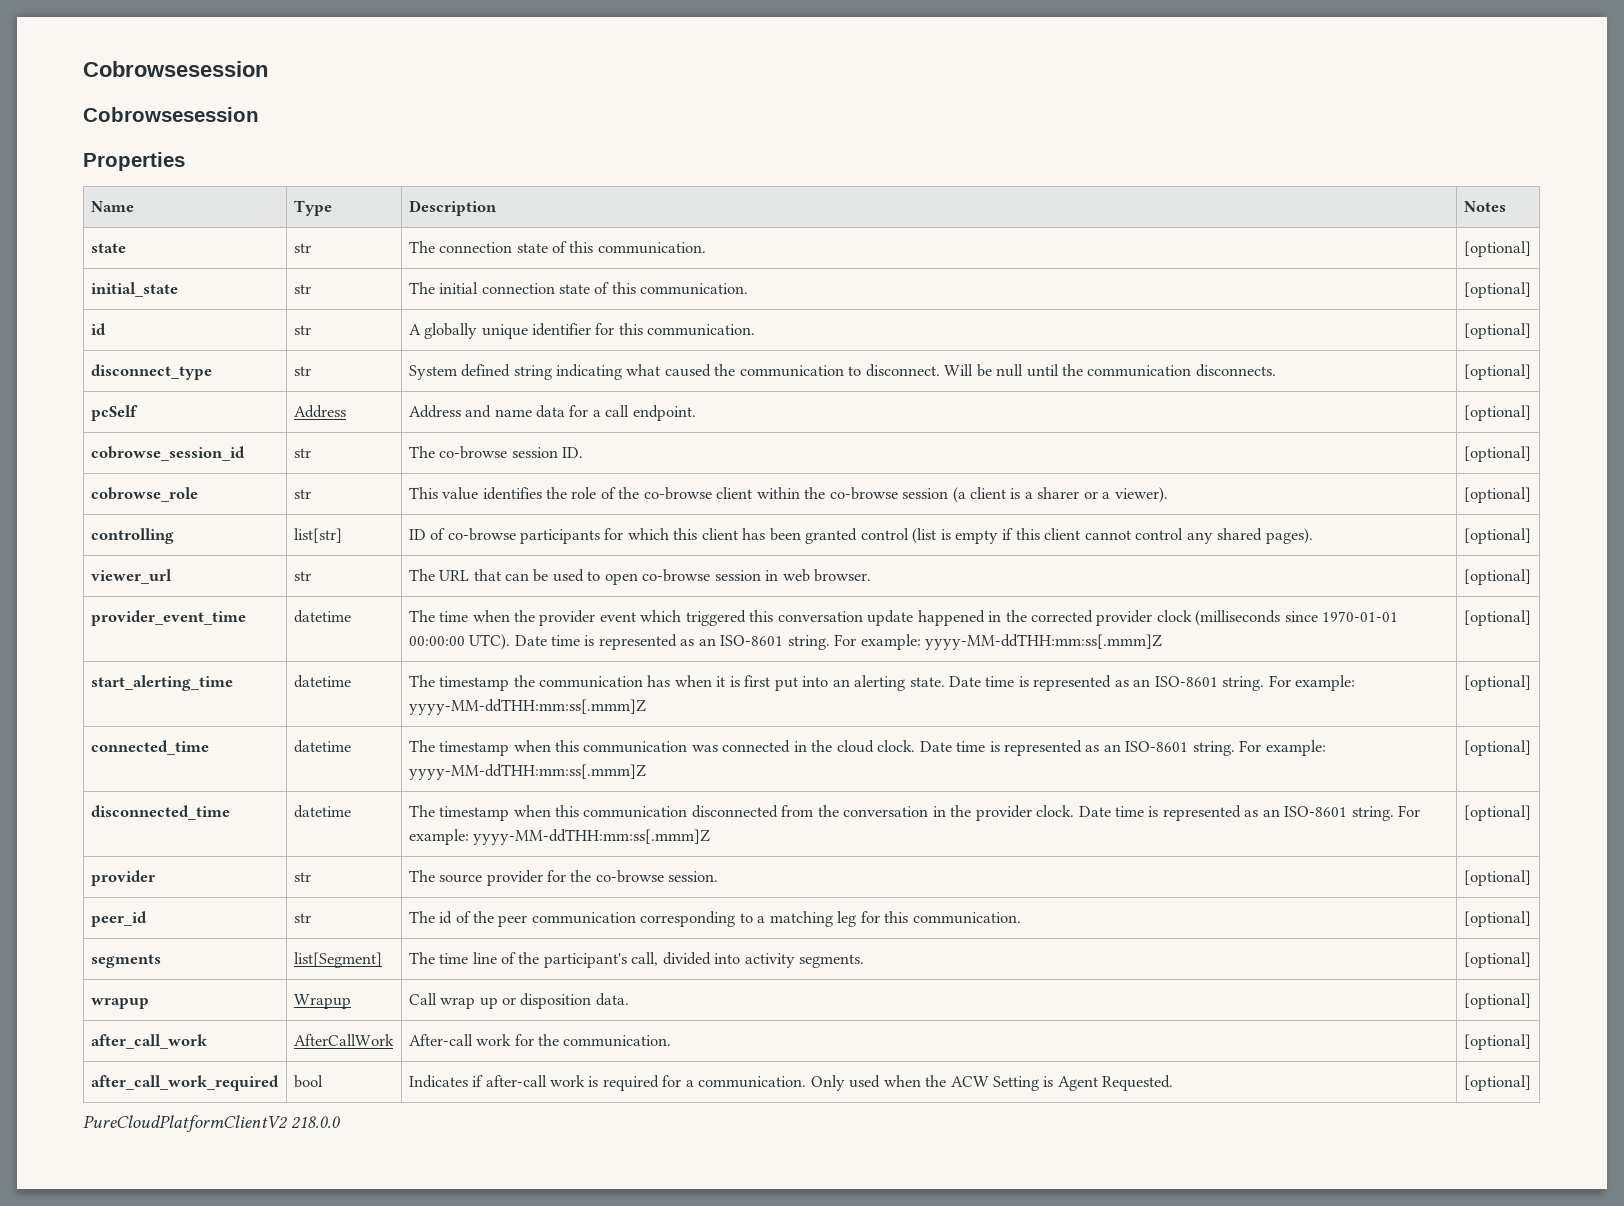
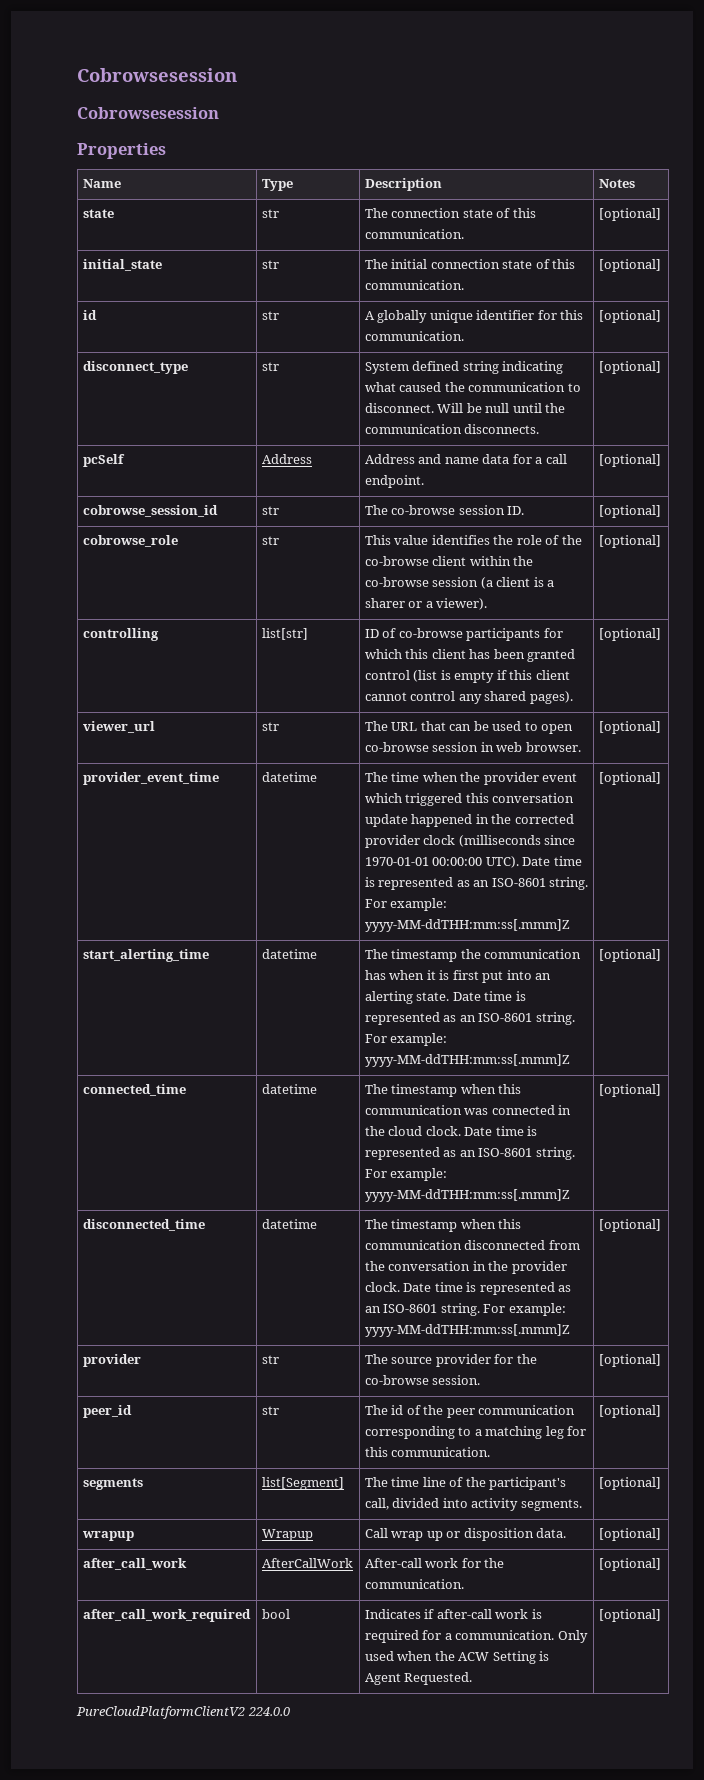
[291,1116,341,1129] 218.0.0 -> [247,1707,290,1716] 224.0.0

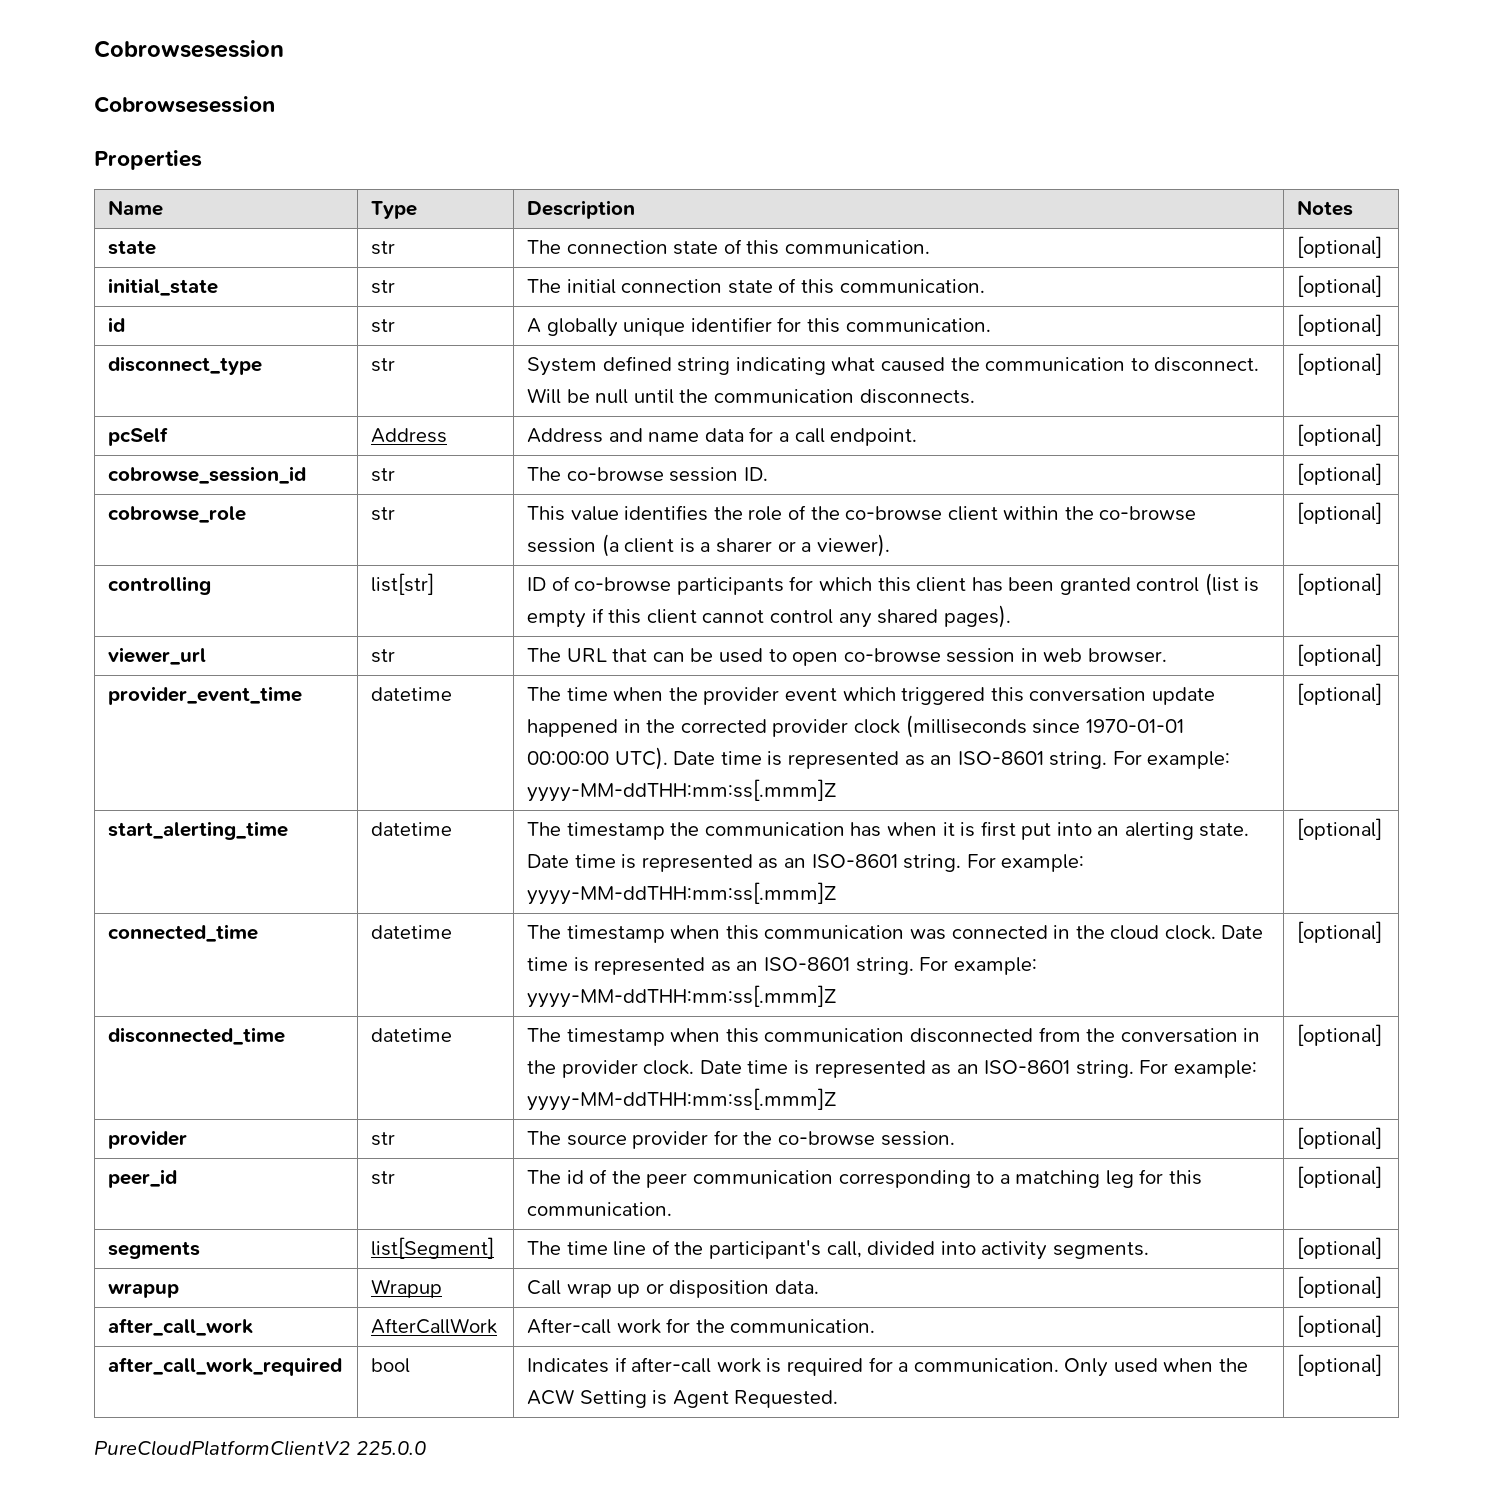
[247,1707,290,1716] 224.0.0 -> [355,1441,426,1455] 225.0.0

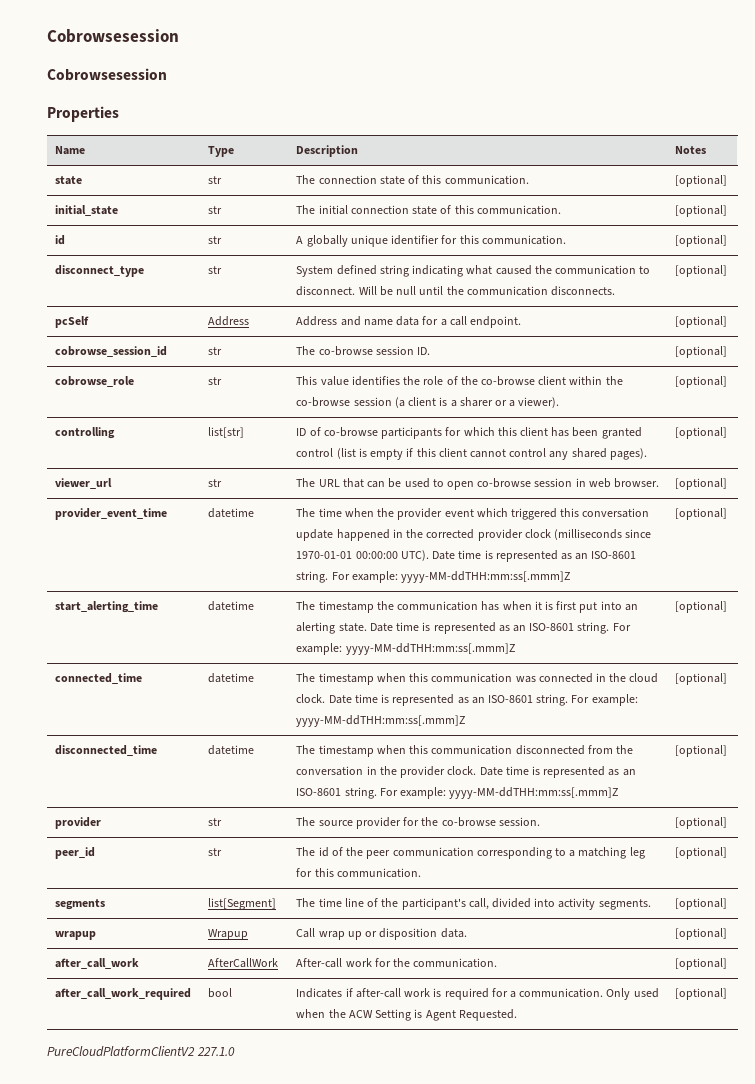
[355,1441,426,1455] 225.0.0 -> [196,1047,235,1056] 227.1.0

